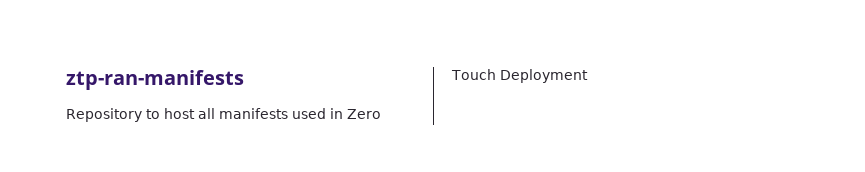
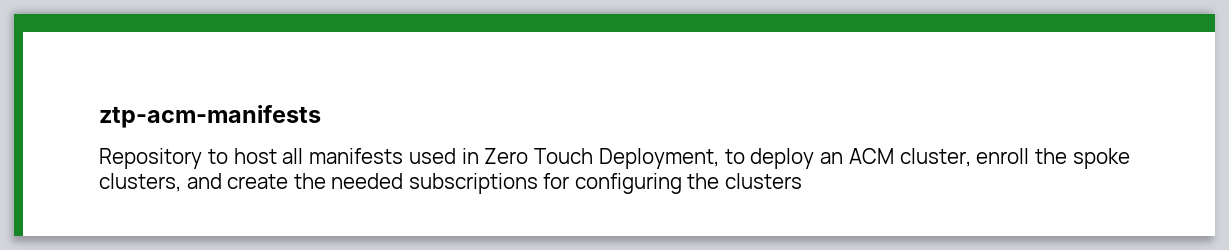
[66,70,244,90] ztp-ran-manifests -> [99,105,321,128] ztp-acm-manifests
[499,69,588,83] Deployment -> [598,148,1130,169] [99,173,802,194] Deployment, to deploy an ACM cluster, enroll the spoke clusters, and create the needed subscriptions for configuring the clusters

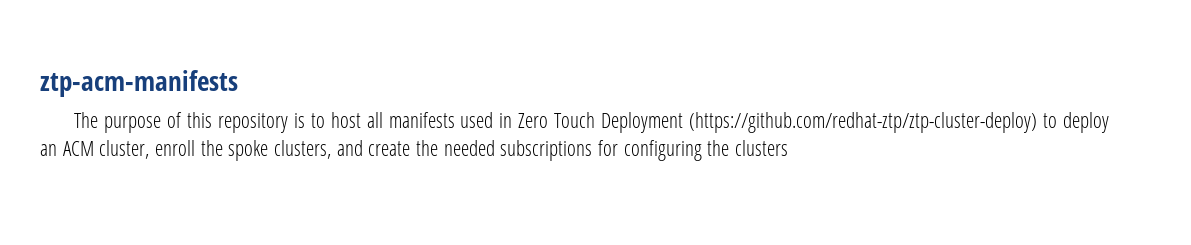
[99,148,202,169] Repository -> [74,112,305,133] The purpose of this repository is
[598,148,719,169] Deployment, -> [601,112,1038,133] Deployment (https://github.com/redhat-ztp/ztp-cluster-deploy)

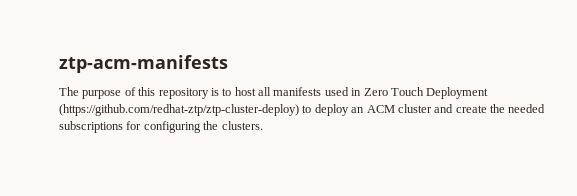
[99,140,332,161] cluster, enroll the spoke clusters, -> [397,104,432,113] cluster
[735,140,789,156] clusters -> [221,121,263,130] clusters.

